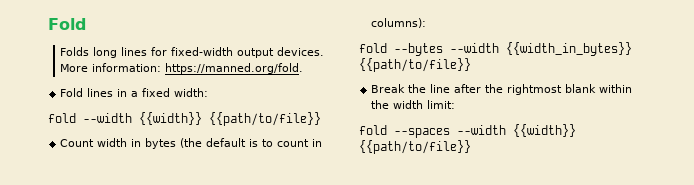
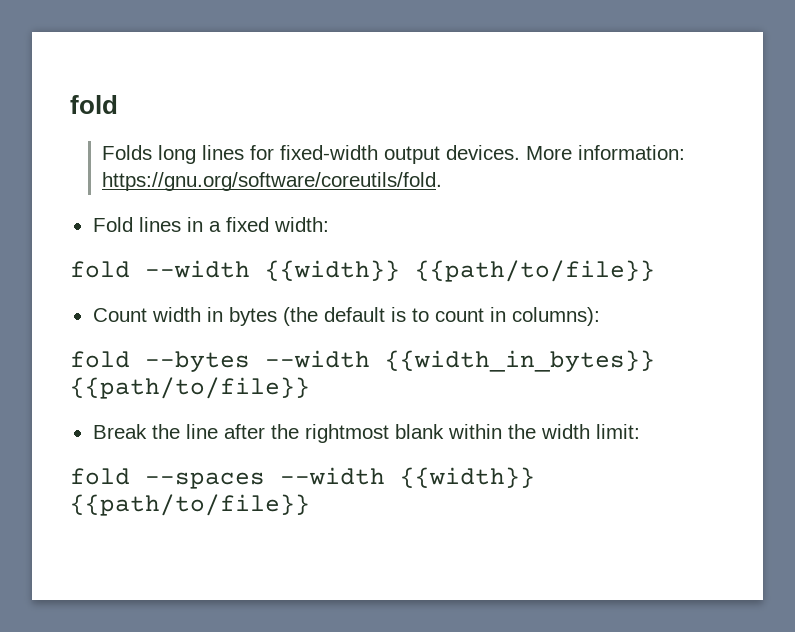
[48,18,86,30] Fold -> [70,95,118,114] fold
[165,63,304,74] https://manned.org/fold. -> [102,172,443,191] https://gnu.org/software/coreutils/fold.

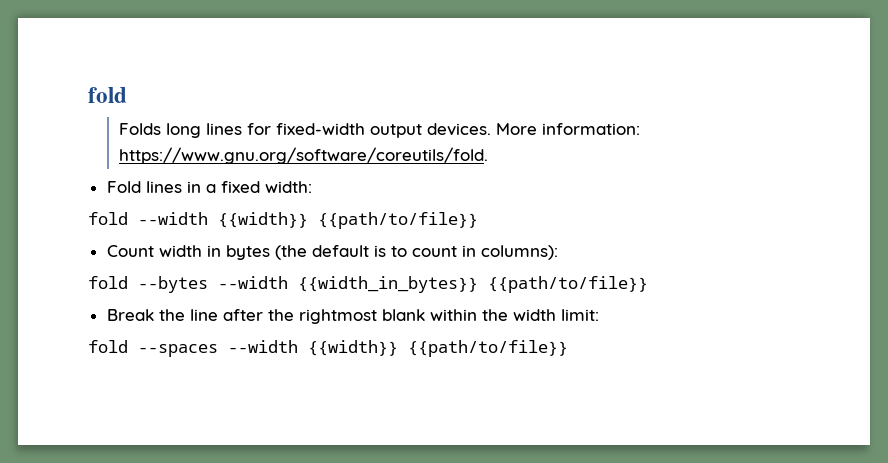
[102,172,443,191] https://gnu.org/software/coreutils/fold. -> [118,147,488,164] https://www.gnu.org/software/coreutils/fold.

